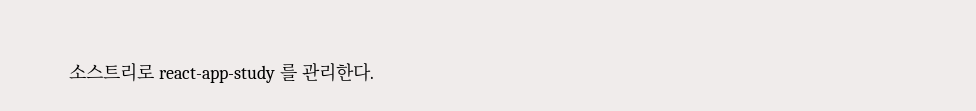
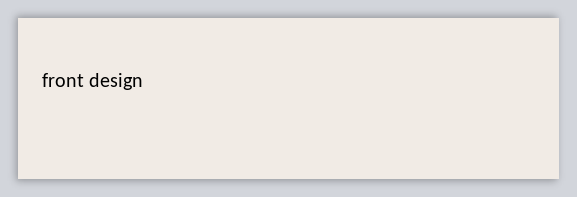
[69,62,374,83] 소스트리로 react-app-study 를 관리한다. -> [42,73,144,90] front design

